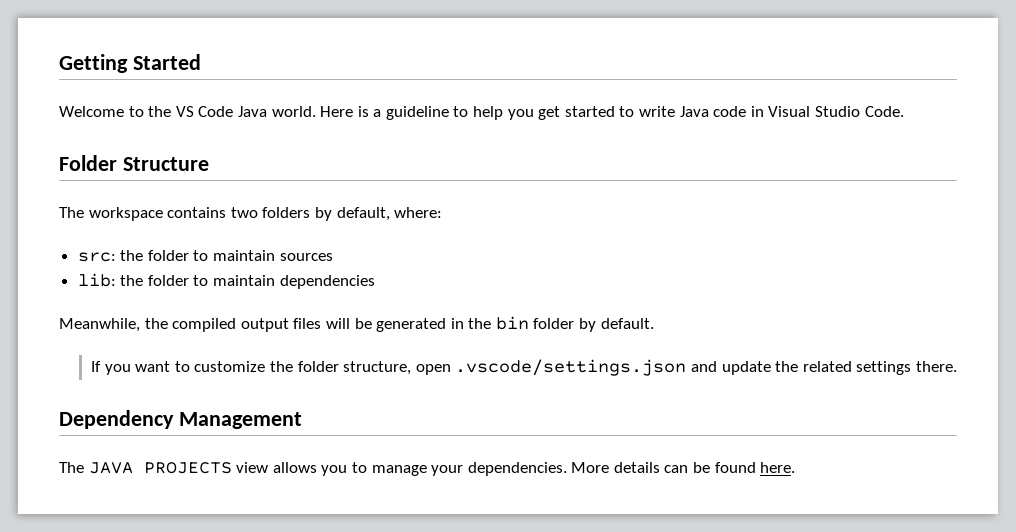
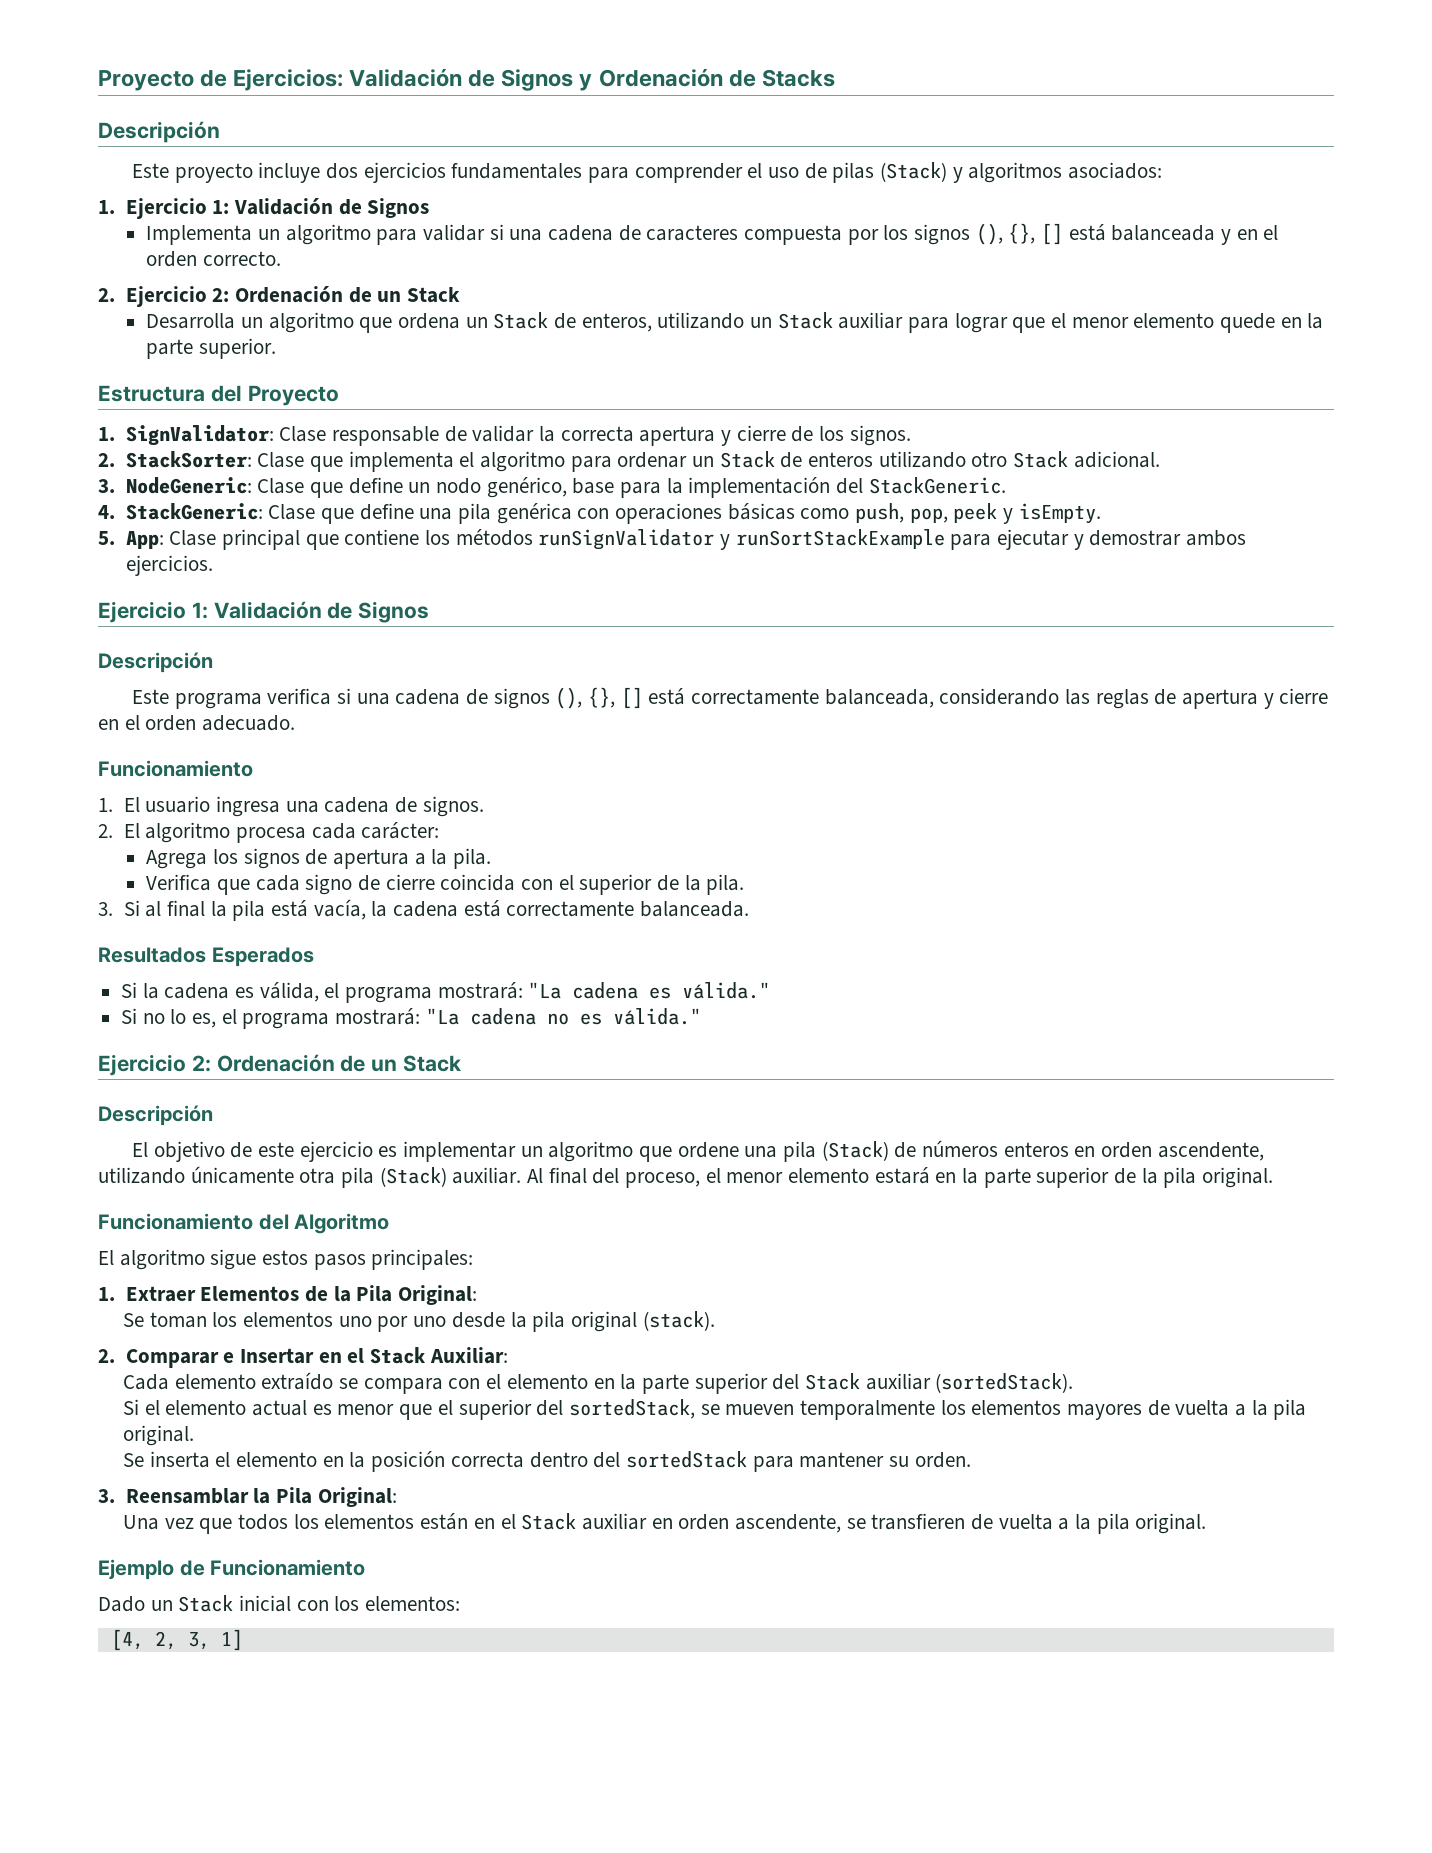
[59,54,201,73] [59,106,904,120] [59,155,209,171] [59,207,443,221] [77,250,333,262] [77,273,375,289] [59,316,654,332] [91,359,957,376] [59,410,302,429] [59,462,796,476] Getting Started // Welcome to the VS Code Java world. Here is a guideline to help you get started to write Java code in Visual Studio Code. // Folder Structure // The workspace contains two folders by default, where: // src: the folder to maintain sources // lib: the folder to maintain dependencies // Meanwhile, the compiled output files will be generated in the bin folder by default. // If you want to customize the folder structure, open .vscode/settings.json and update the related settings there. // Dependency Management // The JAVA PROJECTS view allows you to manage your dependencies. More details can be found here. -> [98,69,835,91] [98,121,220,143] [132,162,1163,183] [98,198,430,219] [146,223,1279,245] [146,251,281,267] [98,286,460,307] [146,312,1324,333] [146,338,276,359] [98,385,339,406] [98,425,911,446] [98,451,1160,472] [98,477,1006,498] [98,503,1101,524] [98,529,1246,550] [125,555,213,576] [98,601,430,623] [98,652,213,673] [132,687,1329,709] [98,715,296,731] [98,760,253,777] [98,796,484,817] [98,822,440,843] [146,848,491,869] [146,874,745,895] [98,899,749,921] [98,947,314,967] [121,982,771,1003] [121,1008,701,1029] [98,1054,462,1076] [98,1105,213,1126] [132,1140,1264,1162] [98,1166,1274,1188] [98,1213,390,1234] [98,1249,474,1270] [98,1285,477,1305] [123,1311,715,1332] [98,1347,508,1368] [123,1372,1074,1394] [123,1399,1307,1420] [123,1425,195,1446] [123,1451,971,1472] [98,1487,397,1507] [123,1513,1207,1534] [98,1559,366,1580] [98,1595,461,1612] [110,1629,243,1651] Proyecto de Ejercicios: Validación de Signos y Ordenación de Stacks // Descripción // Este proyecto incluye dos ejercicios fundamentales para comprender el uso de pilas (Stack) y algoritmos asociados: // 1. Ejercicio 1: Validación de Signos // Implementa un algoritmo para validar si una cadena de caracteres compuesta por los signos (), {}, [] está balanceada y en el orden correcto. // 2. Ejercicio 2: Ordenación de un Stack // Desarrolla un algoritmo que ordena un Stack de enteros, utilizando un Stack auxiliar para lograr que el menor elemento quede en la parte superior. // Estructura del Proyecto // 1. SignValidator: Clase responsable de validar la correcta apertura y cierre de los signos. // 2. StackSorter: Clase que implementa el algoritmo para ordenar un Stack de enteros utilizando otro Stack adicional. // 3. NodeGeneric: Clase que define un nodo genérico, base para la implementación del StackGeneric. // 4. StackGeneric: Clase que define una pila genérica con operaciones básicas como push, pop, peek y isEmpty. // 5. App: Clase principal que contiene los métodos runSignValidator y runSortStackExample para ejecutar y demostrar ambos ejercicios. // Ejercicio 1: Validación de Signos // Descripción // Este programa verifica si una cadena de signos (), {}, [] está correctamente balanceada, considerando las reglas de apertura y cierre en el orden adecuado. // Funcionamiento // 1. El usuario ingresa una cadena de signos. // 2. El algoritmo procesa cada carácter: // Agrega los signos de apertura a la pila. // Verifica que cada signo de cierre coincida con el superior de la pila. // 3. Si al final la pila está vacía, la cadena está correctamente balanceada. // Resultados Esperados // Si la cadena es válida, el programa mostrará: "La cadena es válida." // Si no lo es, el programa mostrará: "La cadena no es válida." // Ejercicio 2: Ordenación de un Stack // Descripción // El objetivo de este ejercicio es implementar un algoritmo que ordene una pila (Stack) de números enteros en orden ascendente, utilizando únicamente otra pila (Stack) auxiliar. Al final del proceso, el menor elemento estará en la parte superior de la pila original. // Funcionamiento del Algoritmo // El algoritmo sigue estos pasos principales: // 1. Extraer Elementos de la Pila Original: // Se toman los elementos uno por uno desde la pila original (stack). // 2. Comparar e Insertar en el Stack Auxiliar: // Cada elemento extraído se compara con el elemento en la parte superior del Stack auxiliar (sortedStack). // Si el elemento actual es menor que el superior del sortedStack, se mueven temporalmente los elementos mayores de vuelta a la pila original. // Se inserta el elemento en la posición correcta dentro del sortedStack para mantener su orden. // 3. Reensamblar la Pila Original: // Una vez que todos los elementos están en el Stack auxiliar en orden ascendente, se transfieren de vuelta a la pila original. // Ejemplo de Funcionamiento // Dado un Stack inicial con los elementos: // [4, 2, 3, 1]

